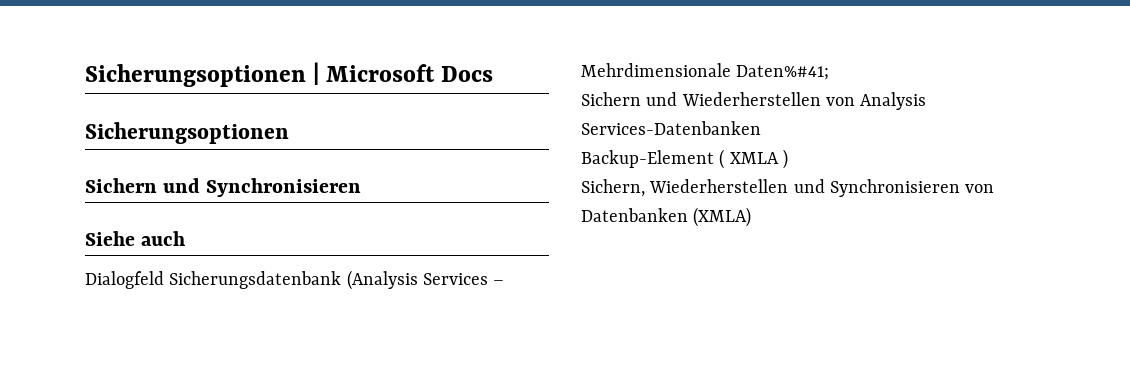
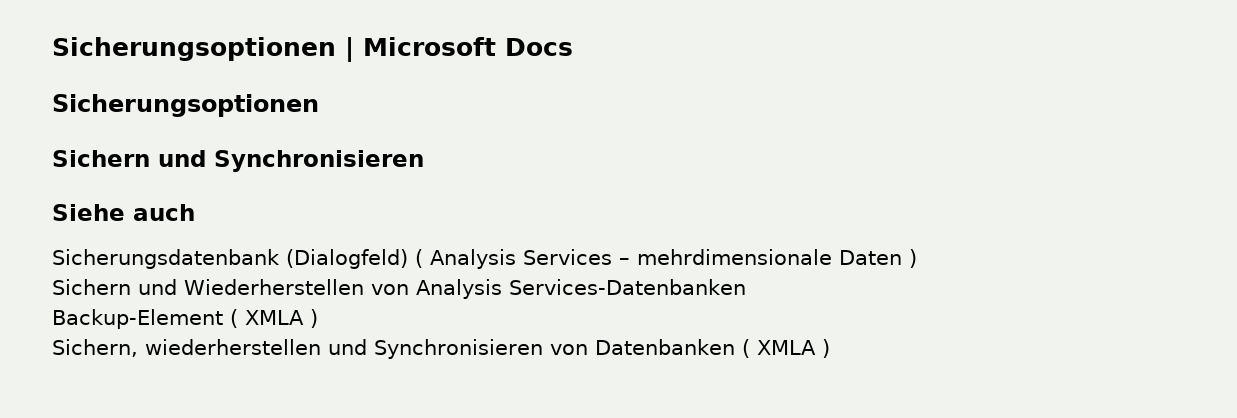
[85,270,505,290] [581,63,830,80] Dialogfeld Sicherungsdatenbank (Analysis Services – Mehrdimensionale Daten%#41; -> [52,249,917,269] Sicherungsdatenbank (Dialogfeld) ( Analysis Services – mehrdimensionale Daten )
[649,179,789,193] Wiederherstellen -> [145,339,321,355] wiederherstellen
[693,207,752,227] (XMLA) -> [741,339,830,358] ( XMLA )

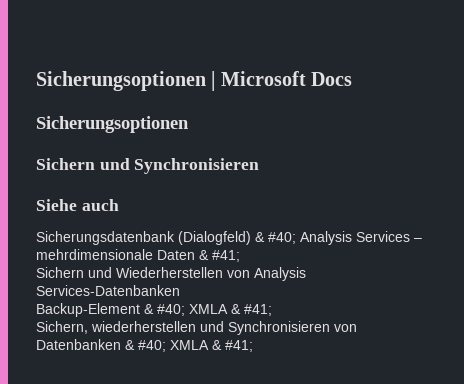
[415,249,423,268] ( -> [255,232,296,244] & #40;
[909,249,917,268] ) -> [199,250,240,262] & #41;
[229,309,318,328] ( XMLA ) -> [144,304,272,316] & #40; XMLA & #41;
[741,339,830,358] ( XMLA ) -> [125,340,253,352] & #40; XMLA & #41;

